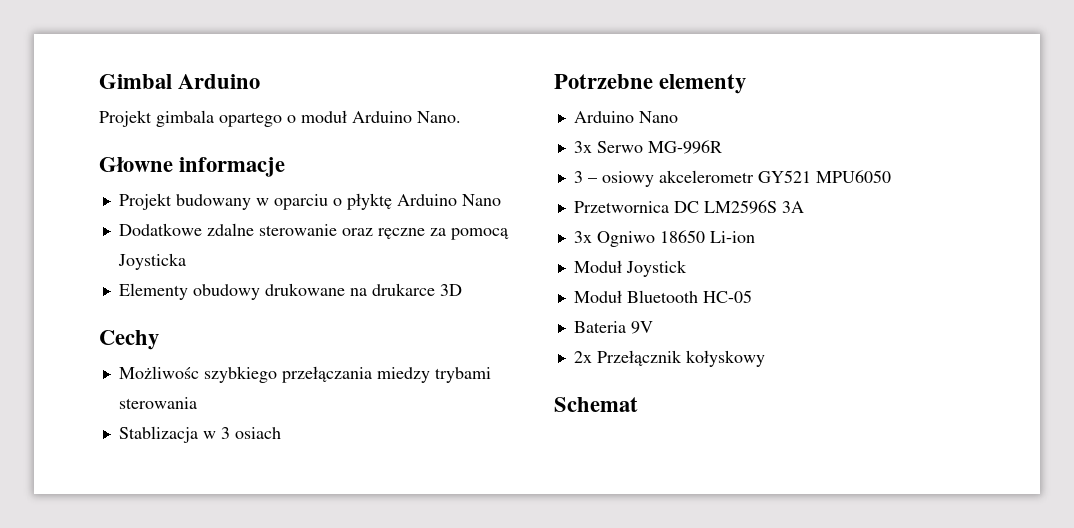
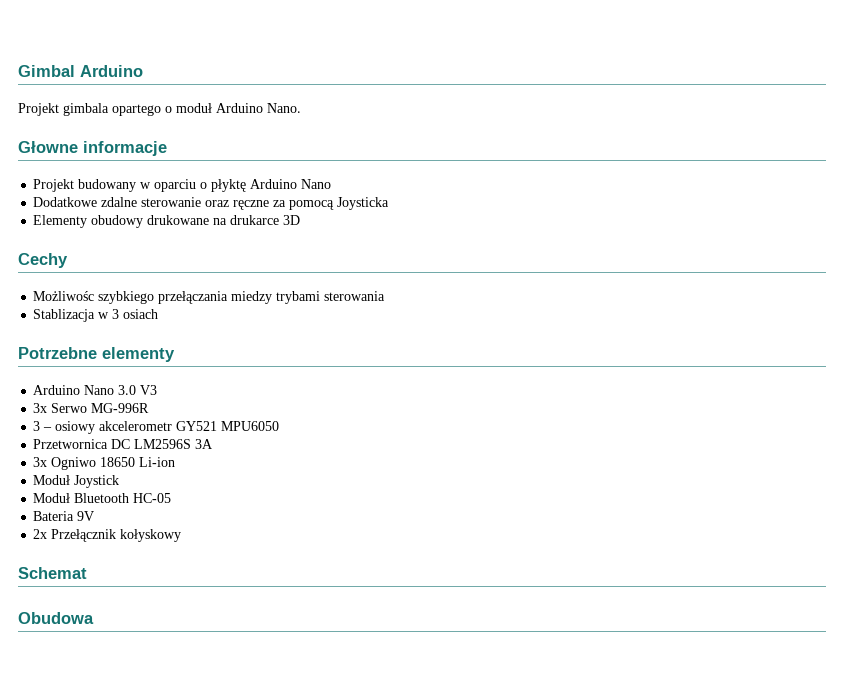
(678, 117) none -> [118,385,158,395] 3.0 V3
(638, 404) none -> [18,612,94,624] // Obudowa

